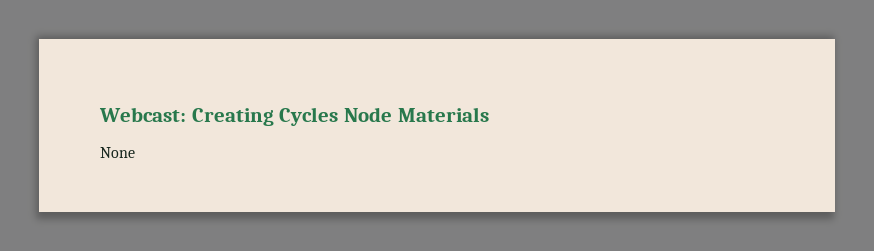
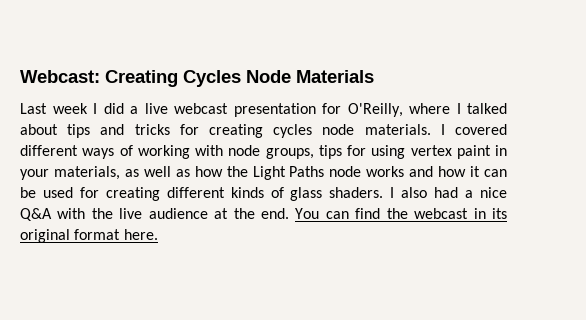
[100,147,135,158] // None -> [20,103,507,117] [20,124,507,138] [20,145,507,159] [20,166,508,180] [20,187,507,201] [20,208,508,221] [20,229,158,243] // Last week I did a live webcast presentation for O'Reilly, where I talked about tips and tricks for creating cycles node materials. I covered different ways of working with node groups, tips for using vertex paint in your materials, as well as how the Light Paths node works and how it can be used for creating different kinds of glass shaders. I also had a nice Q&A with the live audience at the end. You can find the webcast in its original format here.

